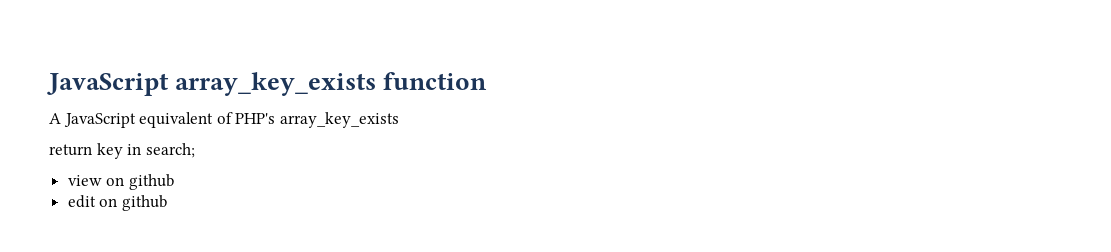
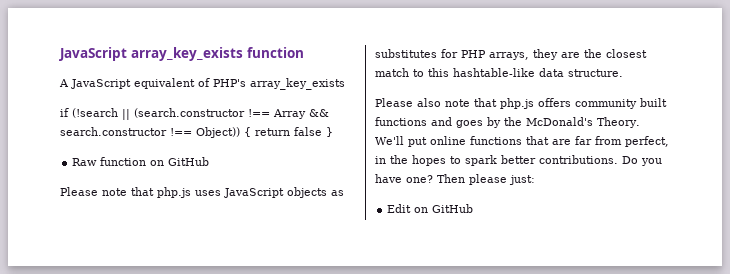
[49,143,195,159] [67,174,174,190] [67,195,167,211] return key in search; // view on github // edit on github -> [60,108,329,120] [60,127,333,138] [72,157,210,166] [60,187,344,198] [375,49,647,60] [375,68,623,77] [375,98,667,109] [375,117,640,128] [375,136,669,147] [375,155,662,166] [375,174,535,185] [387,204,474,213] if (!search || (search.constructor !== Array && search.constructor !== Object)) { return false } // Raw function on GitHub // Please note that php.js uses JavaScript objects as substitutes for PHP arrays, they are the closest match to this hashtable-like data structure. // Please also note that php.js offers community built functions and goes by the McDonald's Theory. We'll put online functions that are far from perfect, in the hopes to spark better contributions. Do you have one? Then please just: // Edit on GitHub

